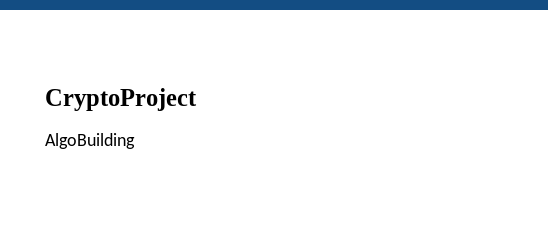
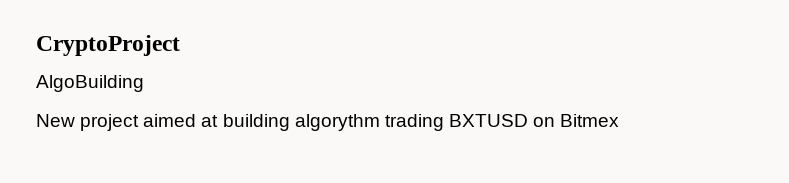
(135, 141) none -> [36,114,620,131] // New project aimed at building algorythm trading BXTUSD on Bitmex

